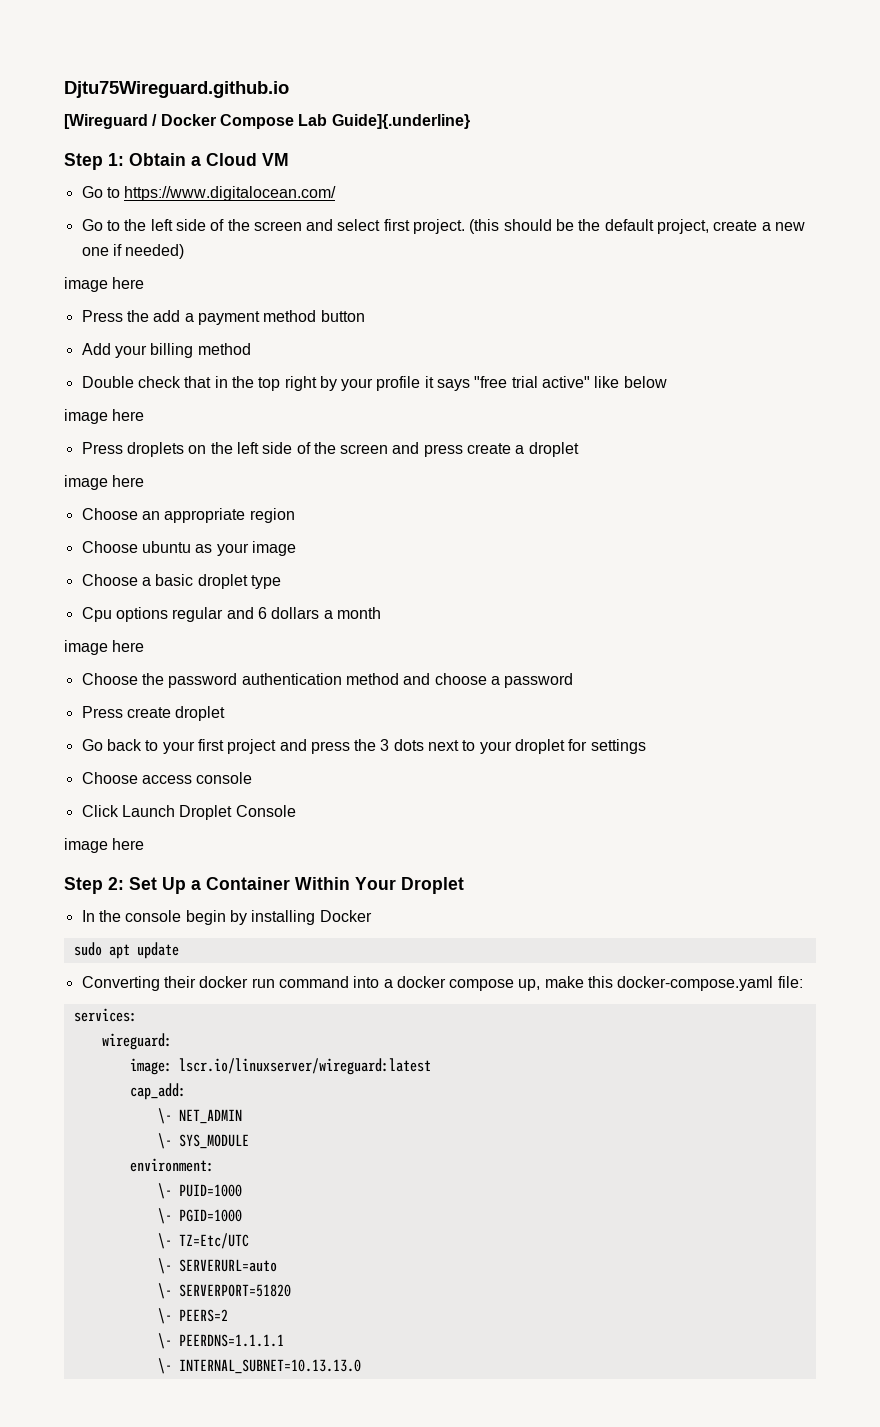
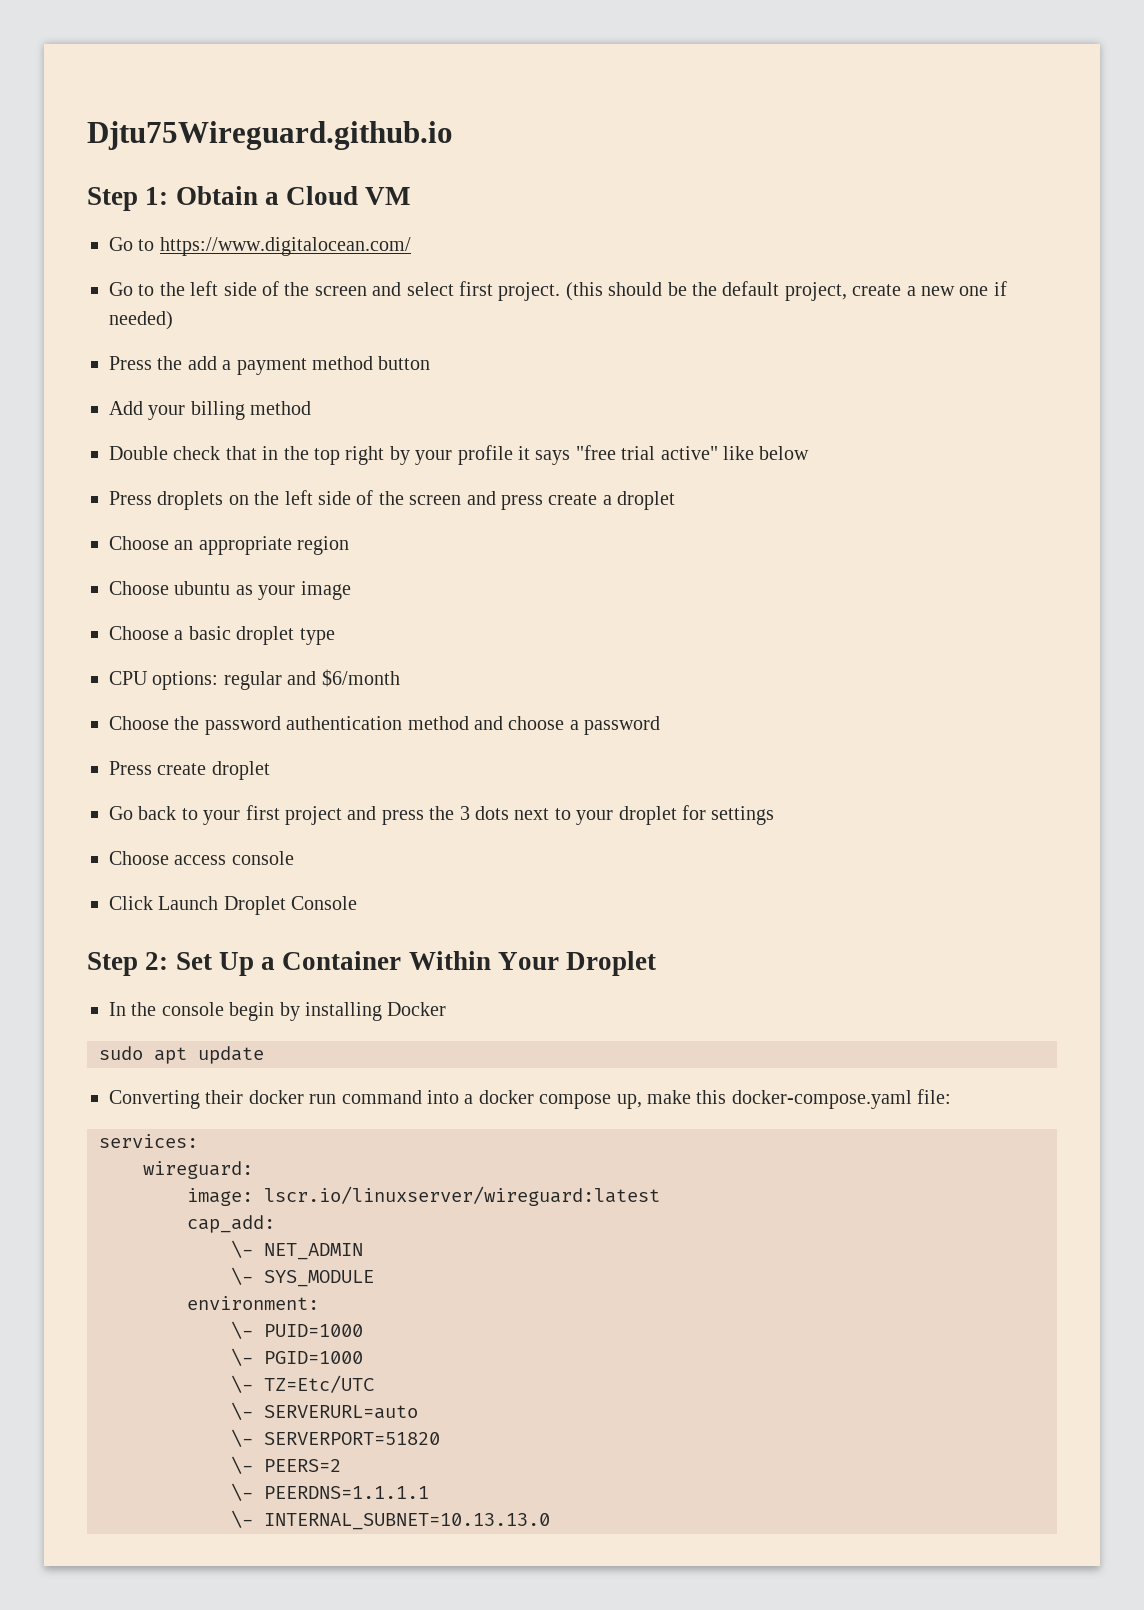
[64,114,470,129] // [Wireguard / Docker Compose Lab Guide]{.underline} -> (453, 135) none
[64,277,145,292] // image here -> (173, 320) none
[64,409,145,424] // image here -> (810, 453) none
[64,475,145,490] // image here -> (676, 500) none
[81,607,381,622] [64,640,145,655] Cpu options regular and 6 dollars a month // image here -> [109,669,400,690] CPU options: regular and $6/month
[64,838,145,853] // image here -> (358, 903) none

